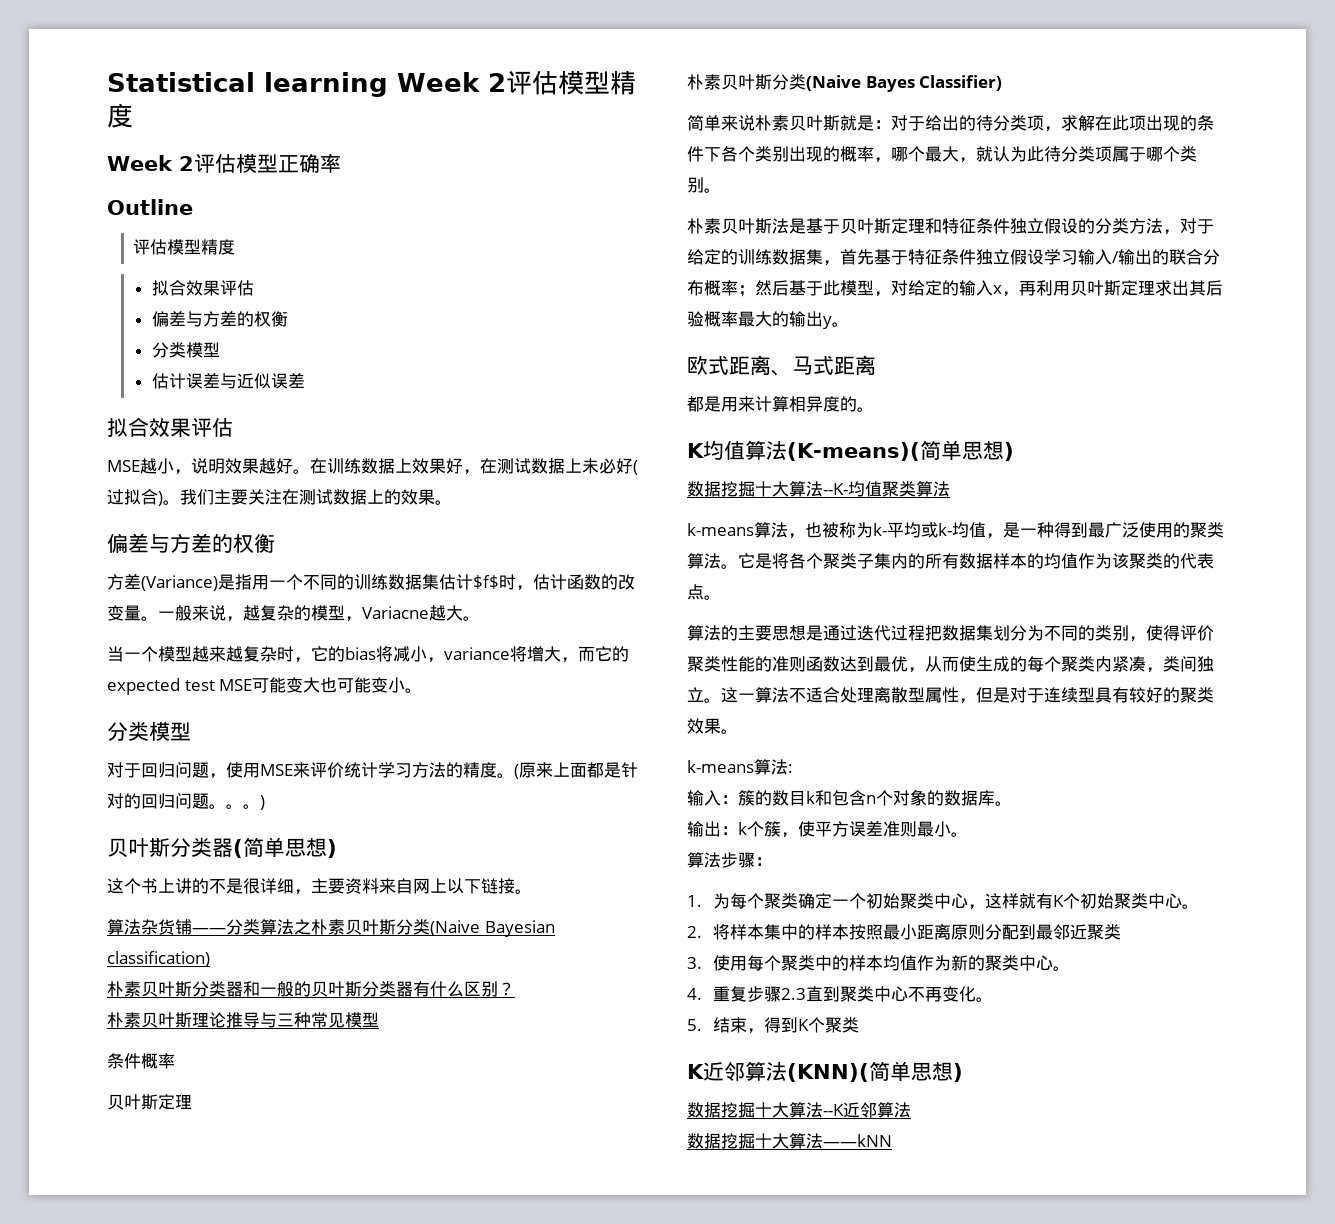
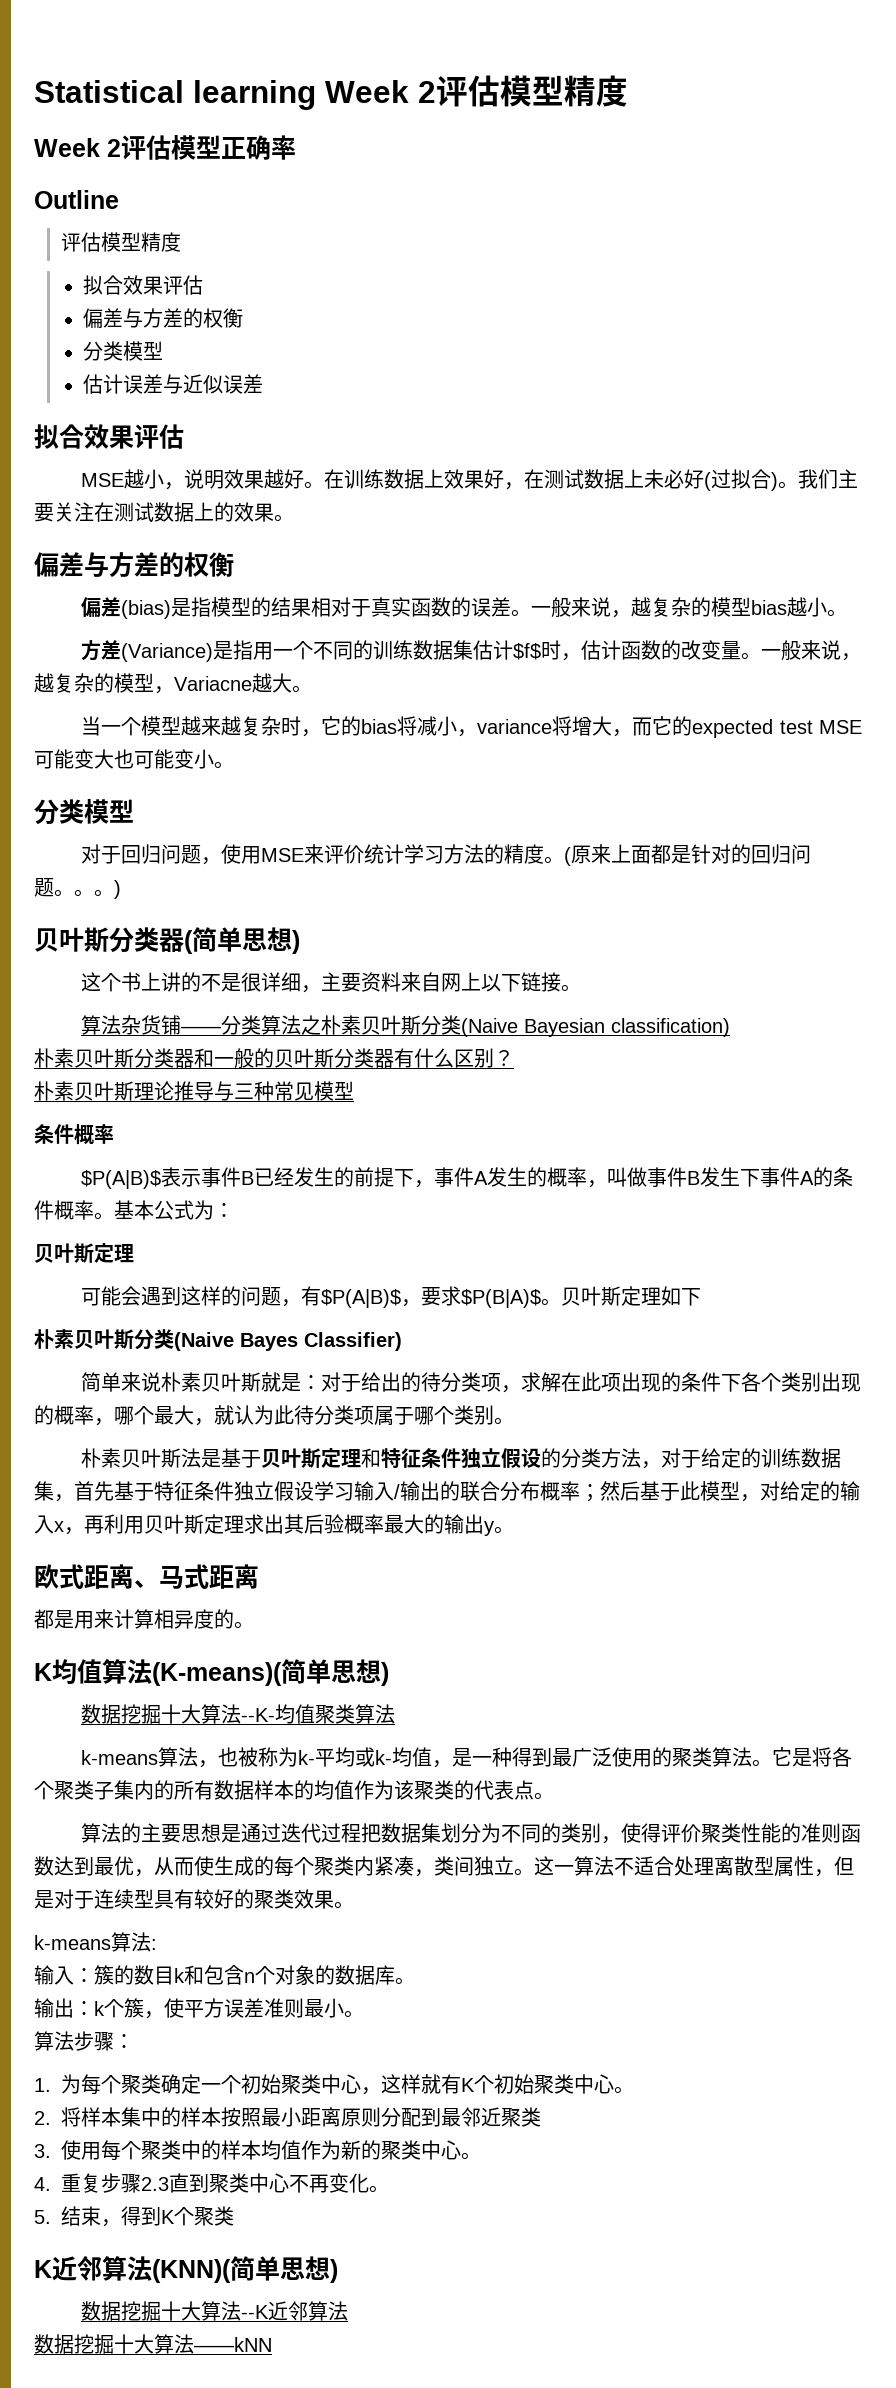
(275, 543) none -> [81,597,848,619] // 偏差(bias)是指模型的结果相对于真实函数的误差。一般来说，越复杂的模型bias越小。
[107,1094,192,1110] 贝叶斯定理 -> [81,1167,854,1189] [34,1200,234,1220] [34,1243,134,1263] [81,1286,702,1308] $P(A|B)$表示事件B已经发生的前提下，事件A发生的概率，叫做事件B发生下事件A的条件概率。基本公式为： // 贝叶斯定理 // 可能会遇到这样的问题，有$P(A|B)$，要求$P(B|A)$。贝叶斯定理如下

